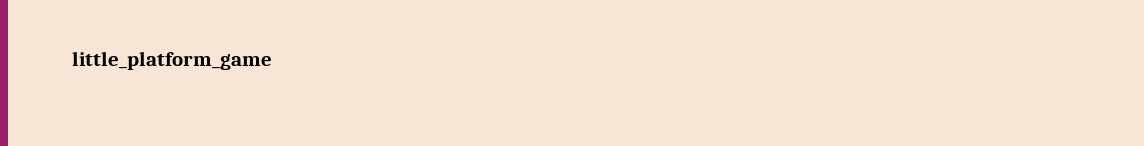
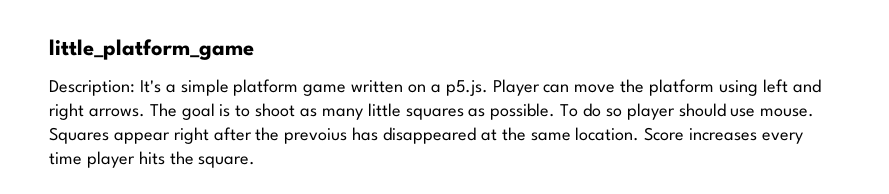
(272, 60) none -> [49,79,821,96] [49,103,815,120] [49,127,804,144] [49,151,256,168] // Description: It's a simple platform game written on a p5.js. Player can move the platform using left and right arrows. The goal is to shoot as many little squares as possible. To do so player should use mouse. Squares appear right after the prevoius has disappeared at the same location. Score increases every time player hits the square.

